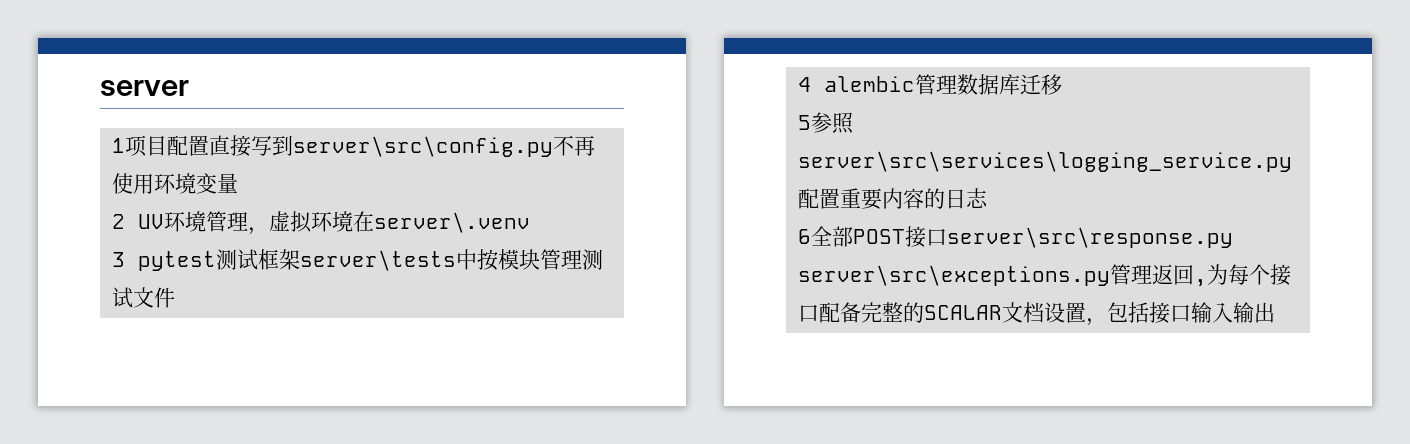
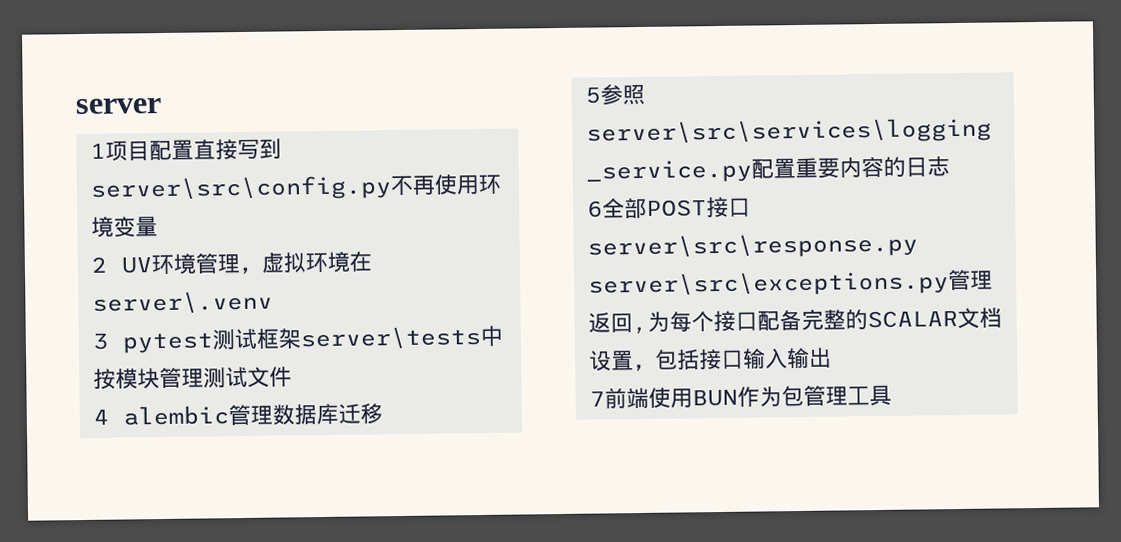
(1275, 312) none -> [588,384,892,410] // 7前端使用BUN作为包管理工具

